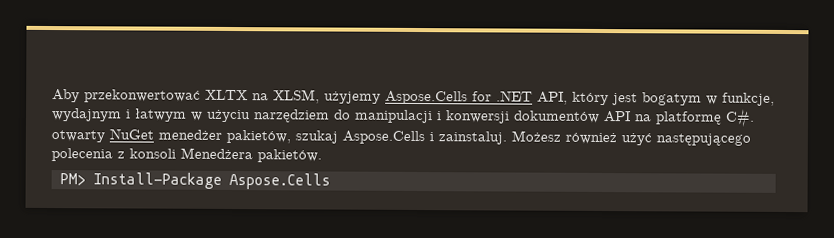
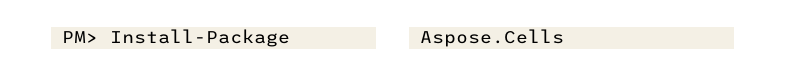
[52,89,775,106] [51,108,755,128] [51,128,751,146] [51,147,322,163] Aby przekonwertować XLTX na XLSM, użyjemy Aspose.Cells for .NET API, który jest bogatym w funkcje, wydajnym i łatwym w użyciu narzędziem do manipulacji i konwersji dokumentów API na platformę C#. otwarty NuGet menedżer pakietów, szukaj Aspose.Cells i zainstaluj. Możesz również użyć następującego polecenia z konsoli Menedżera pakietów. // -> (61, 37) none

